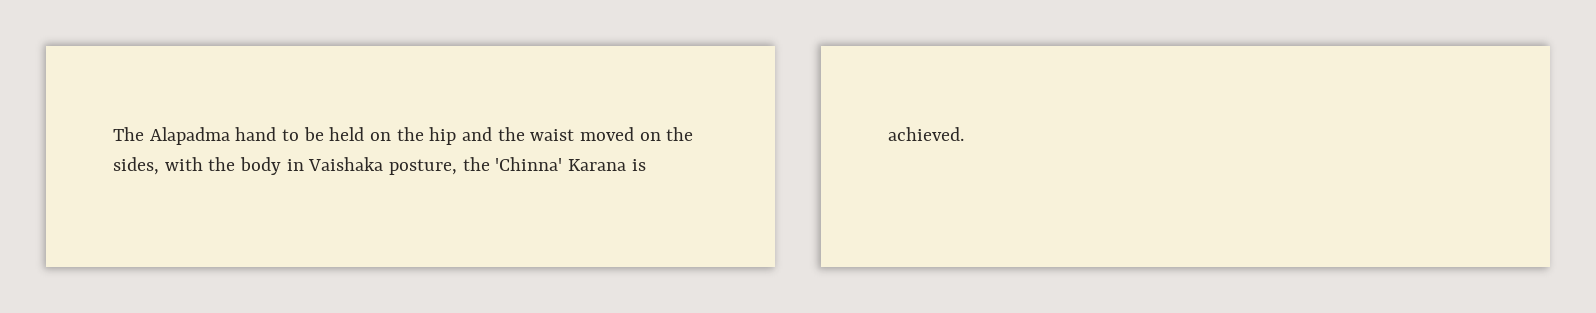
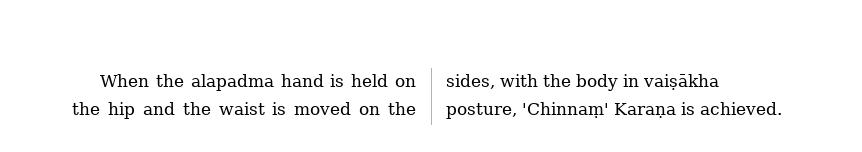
[113,127,324,145] The Alapadma hand to be -> [100,74,345,91] When the alapadma hand is
(575, 135) none -> [272,102,287,115] is
[308,157,627,175] Vaishaka posture, the 'Chinna' Karana -> [643,74,719,90] [446,102,676,119] vaiṣākha posture, 'Chinnaṃ' Karaṇa

